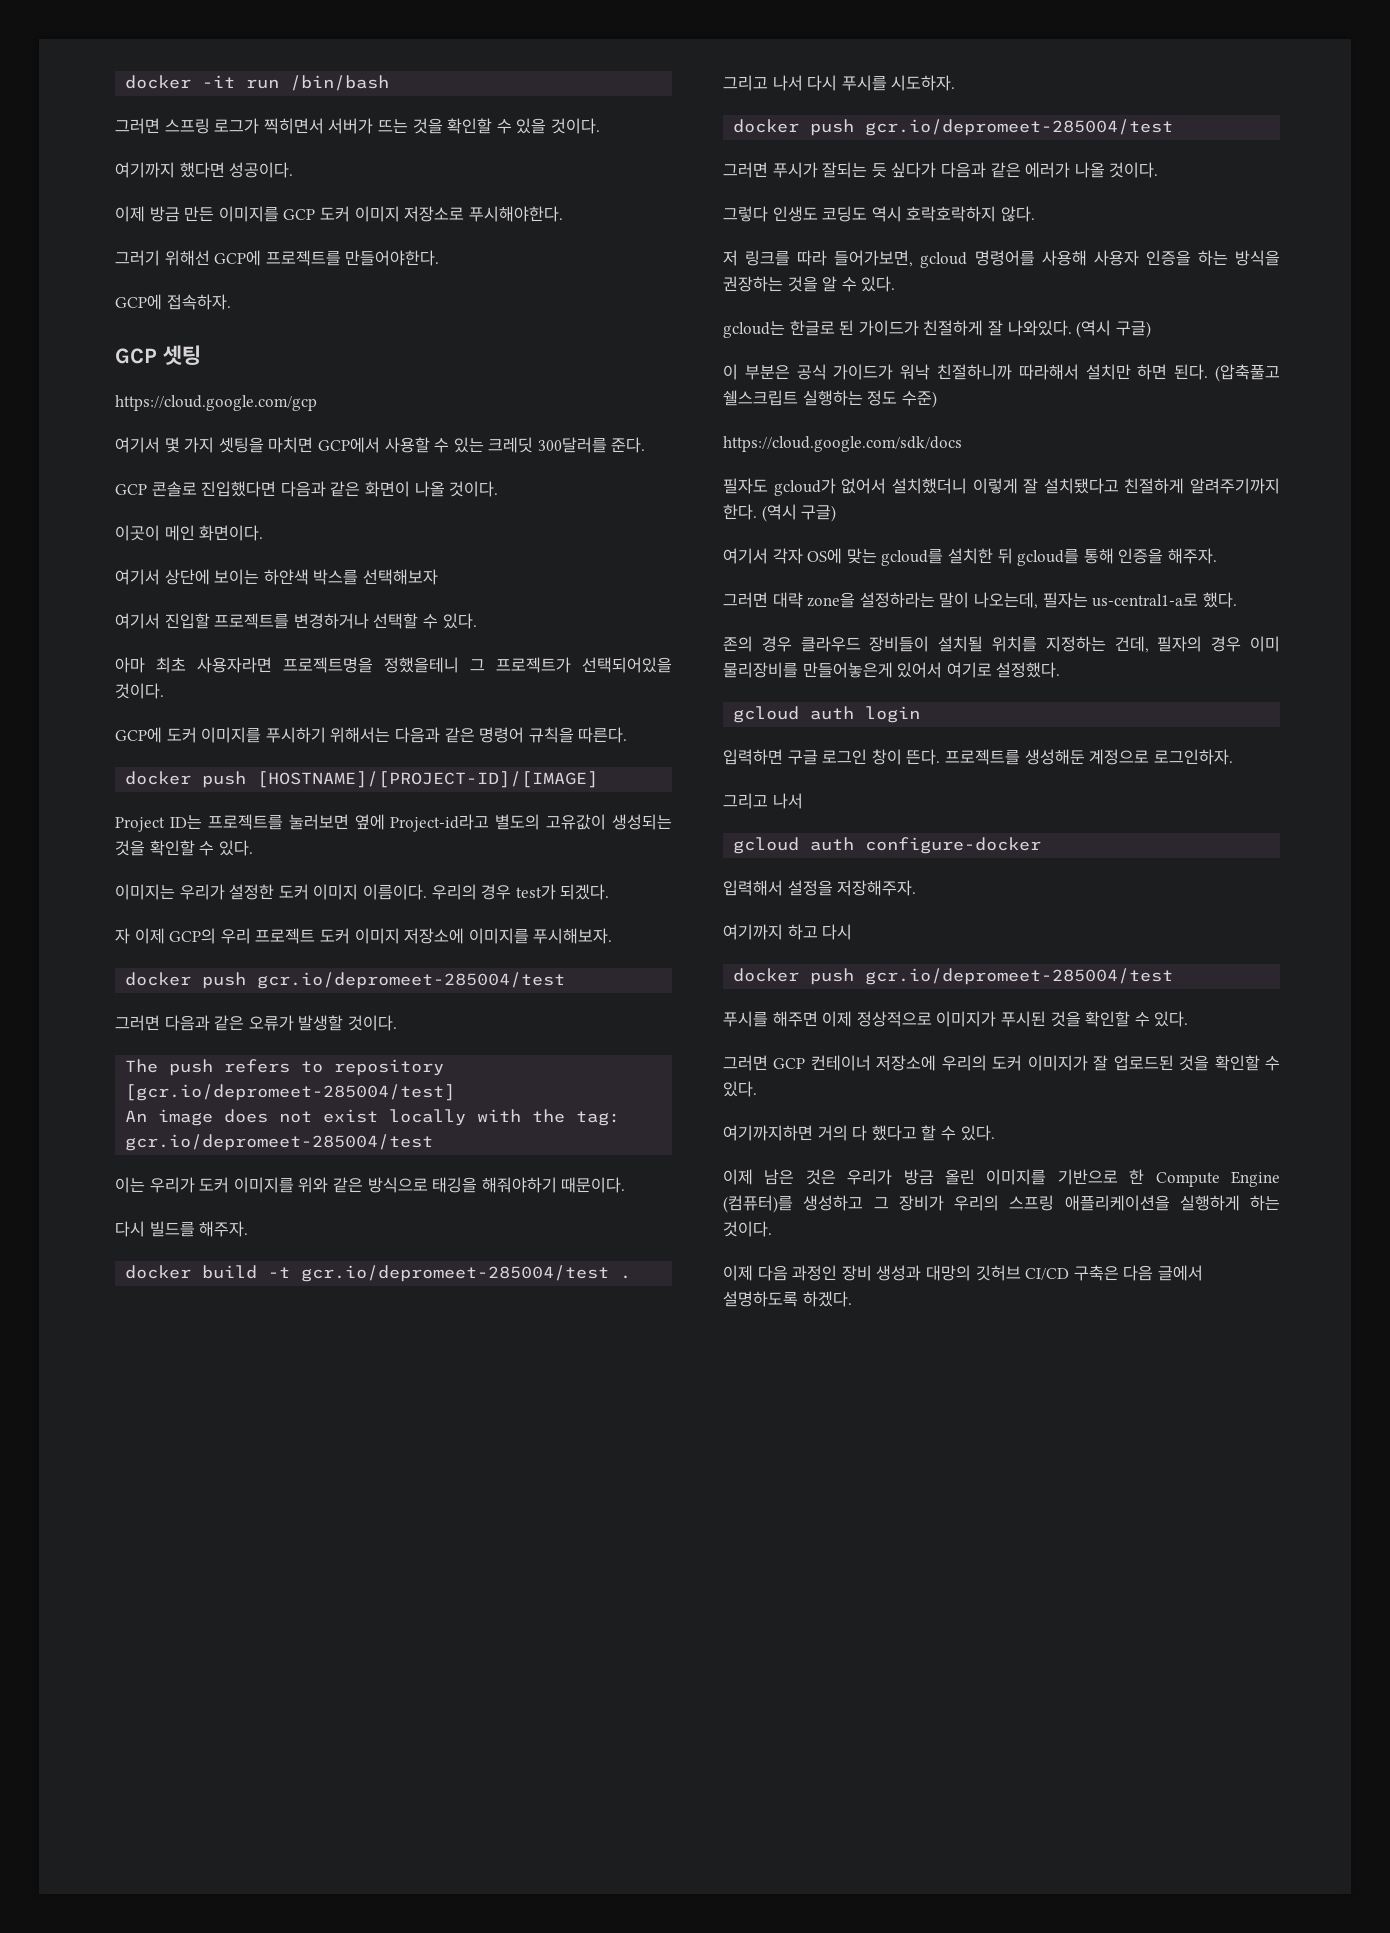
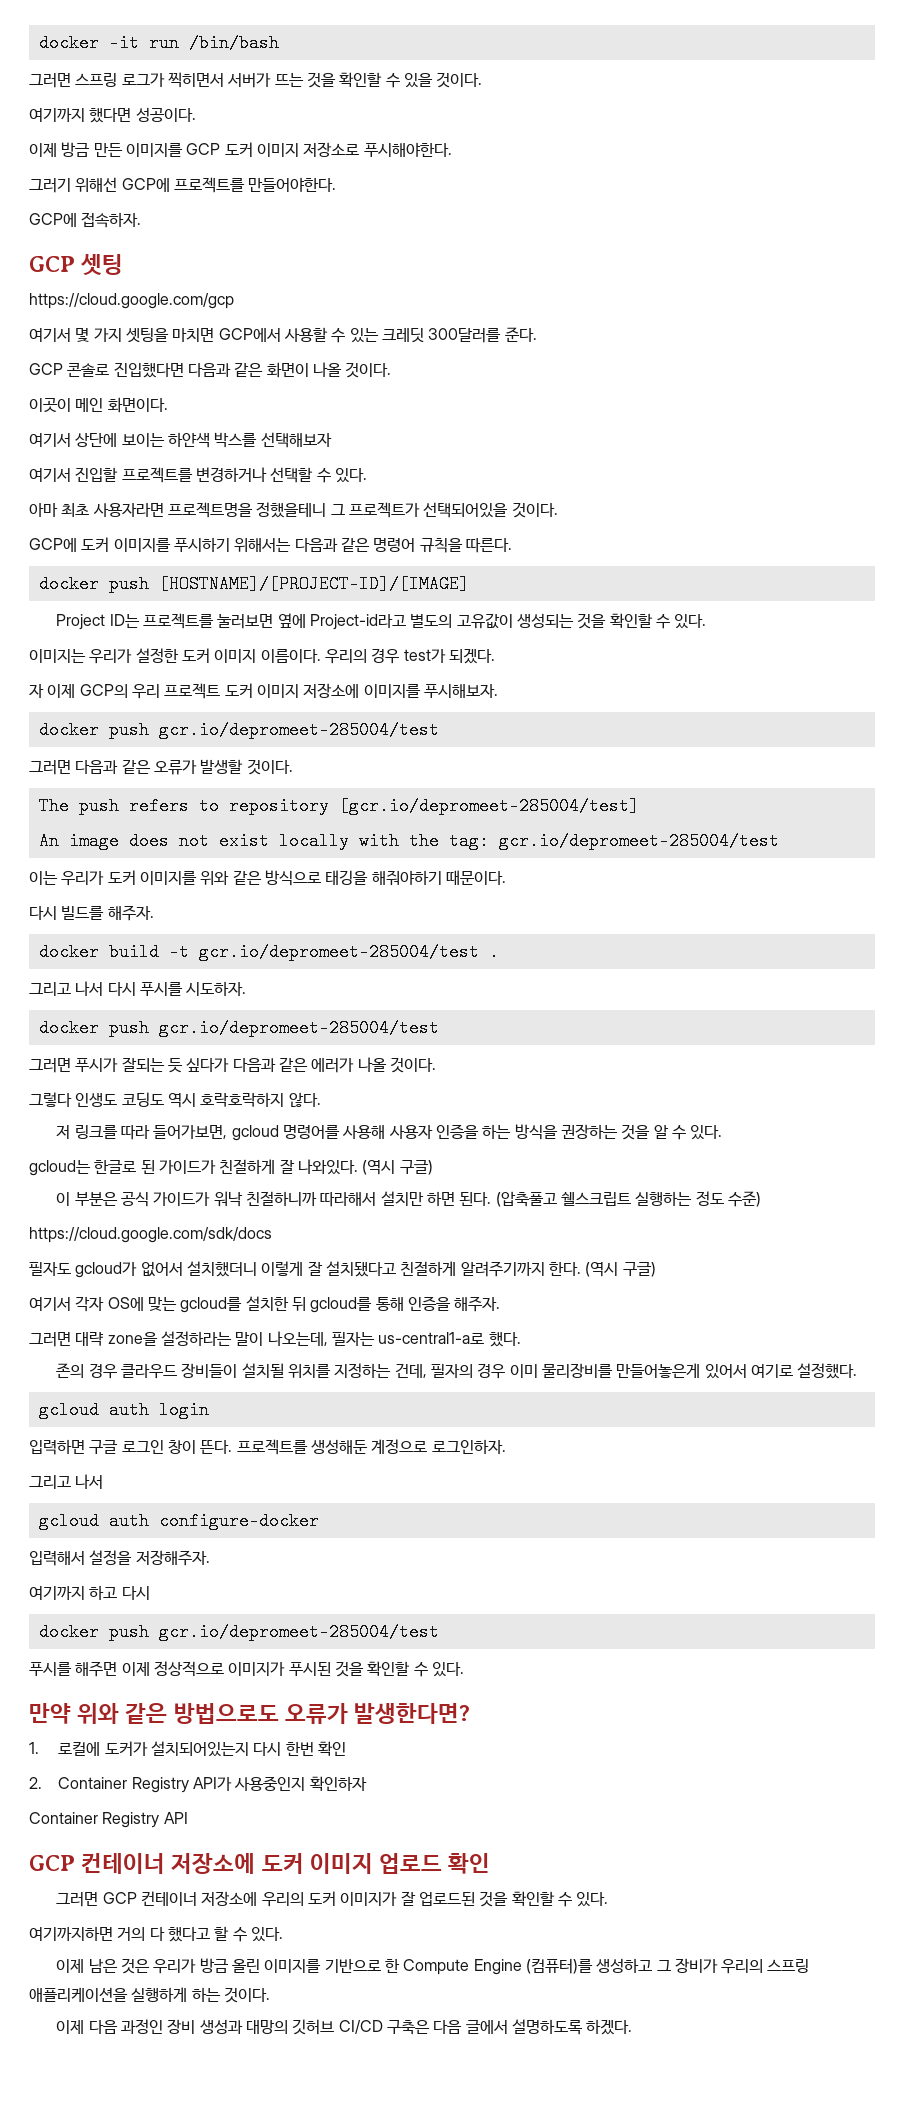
(1189, 1019) none -> [29,1703,471,1725] [29,1741,346,1757] [29,1776,367,1793] [29,1812,188,1828] [29,1853,491,1874] // 만약 위와 같은 방법으로도 오류가 발생한다면? // 1. 로컬에 도커가 설치되어있는지 다시 한번 확인 // 2. Container Registry API가 사용중인지 확인하자 // Container Registry API // GCP 컨테이너 저장소에 도커 이미지 업로드 확인

